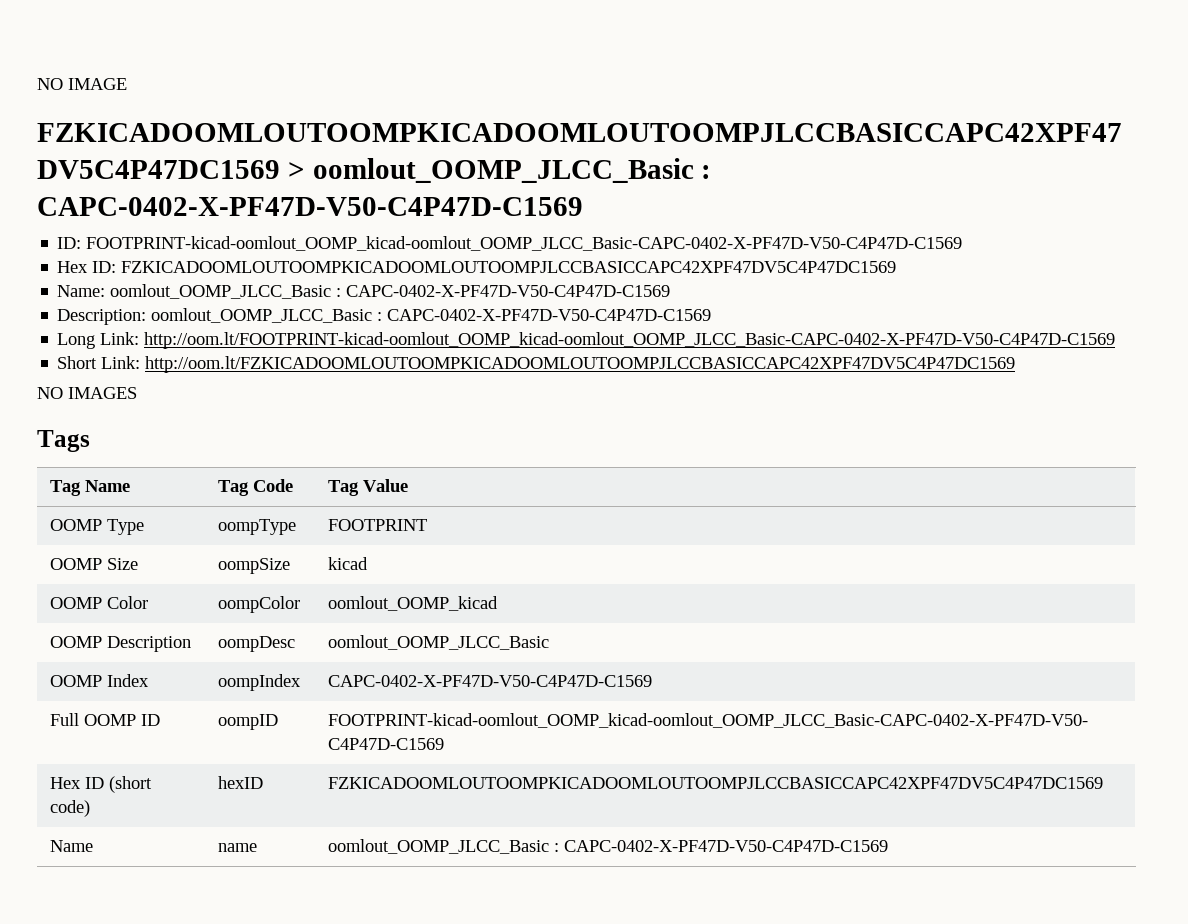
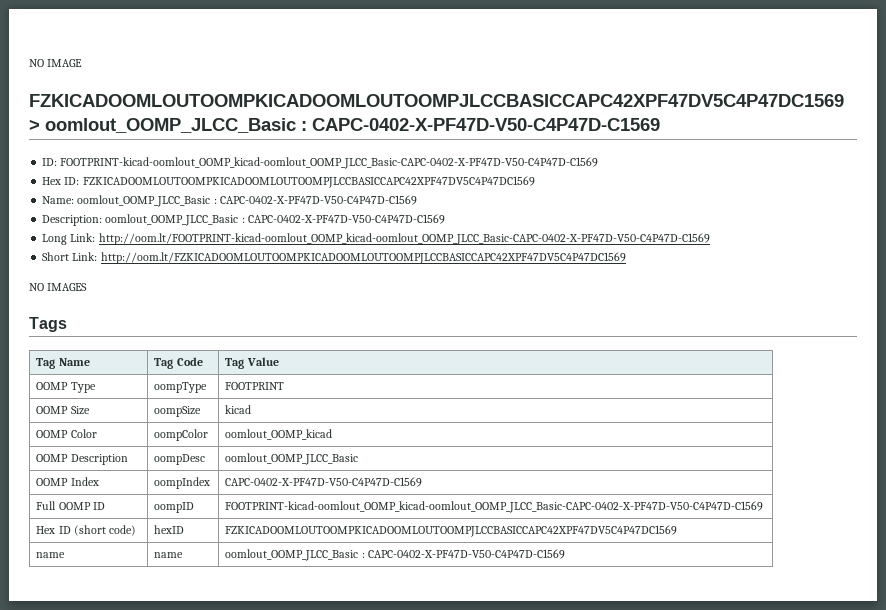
[50,840,94,852] Name -> [36,552,66,558] name

